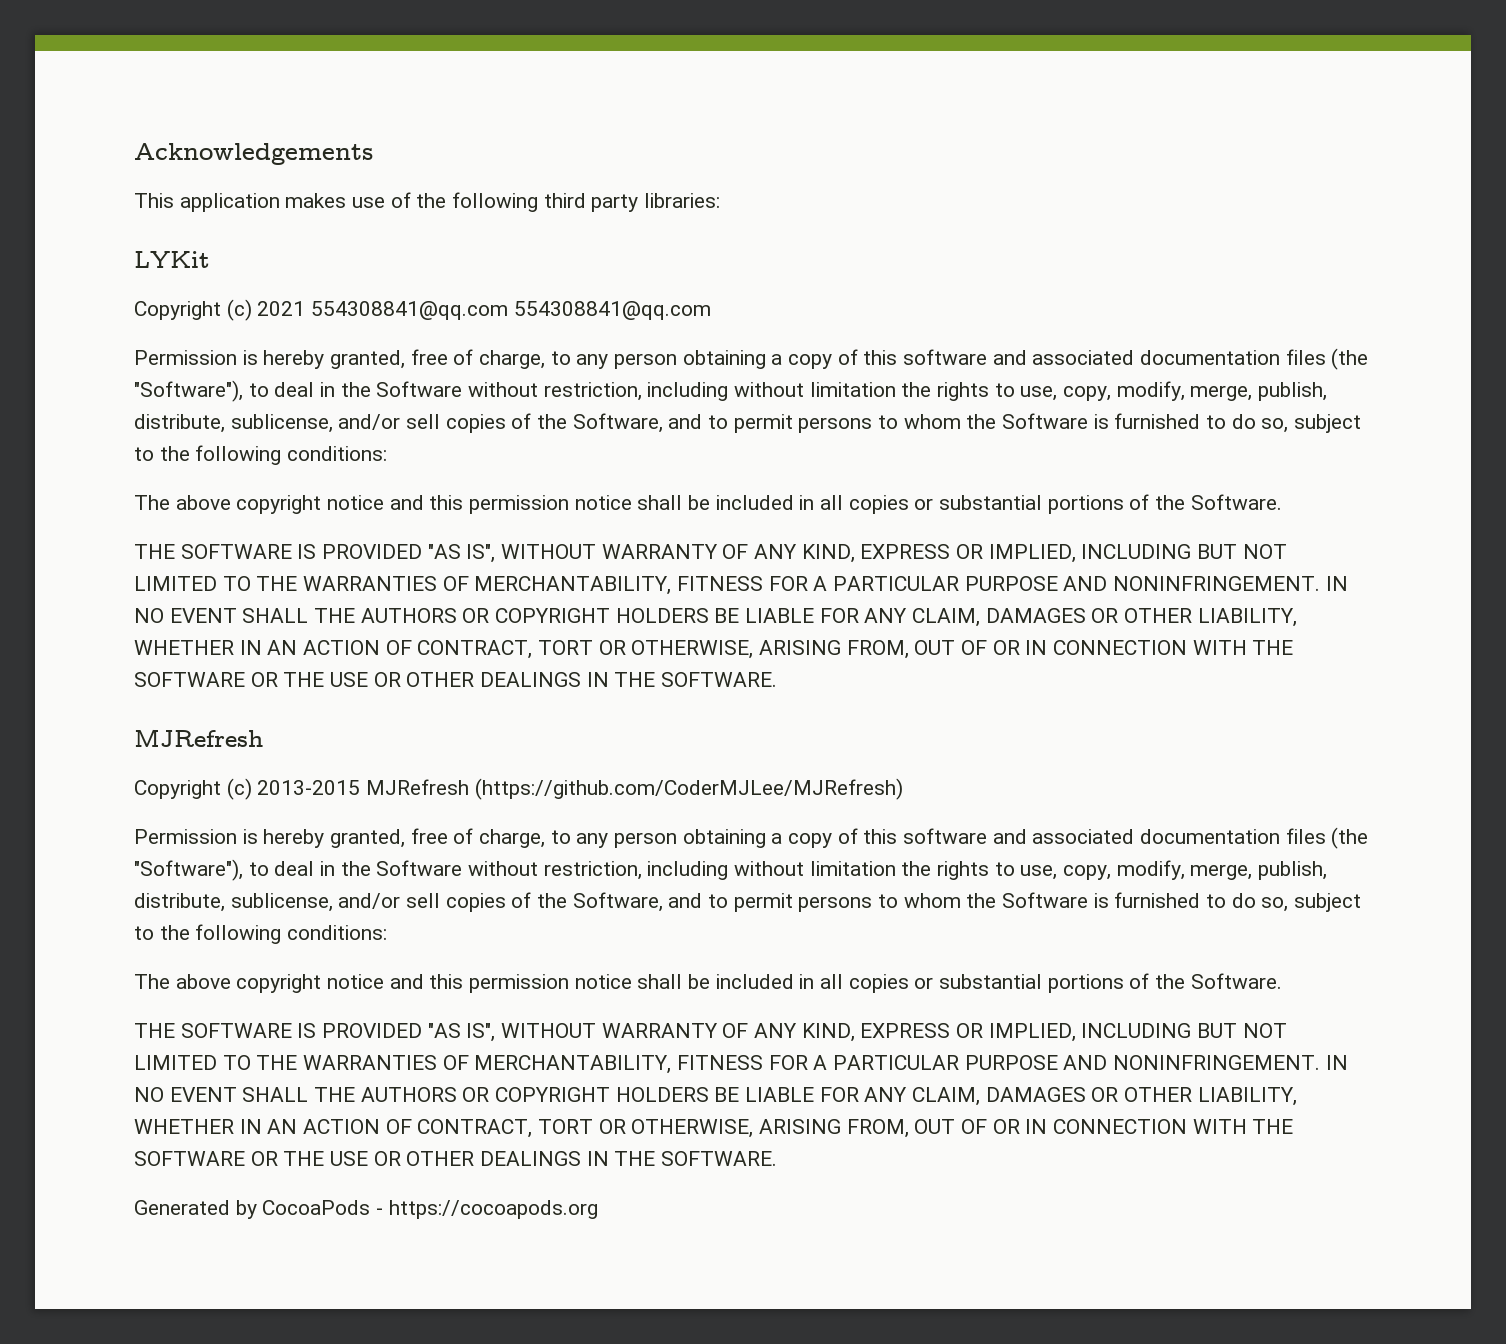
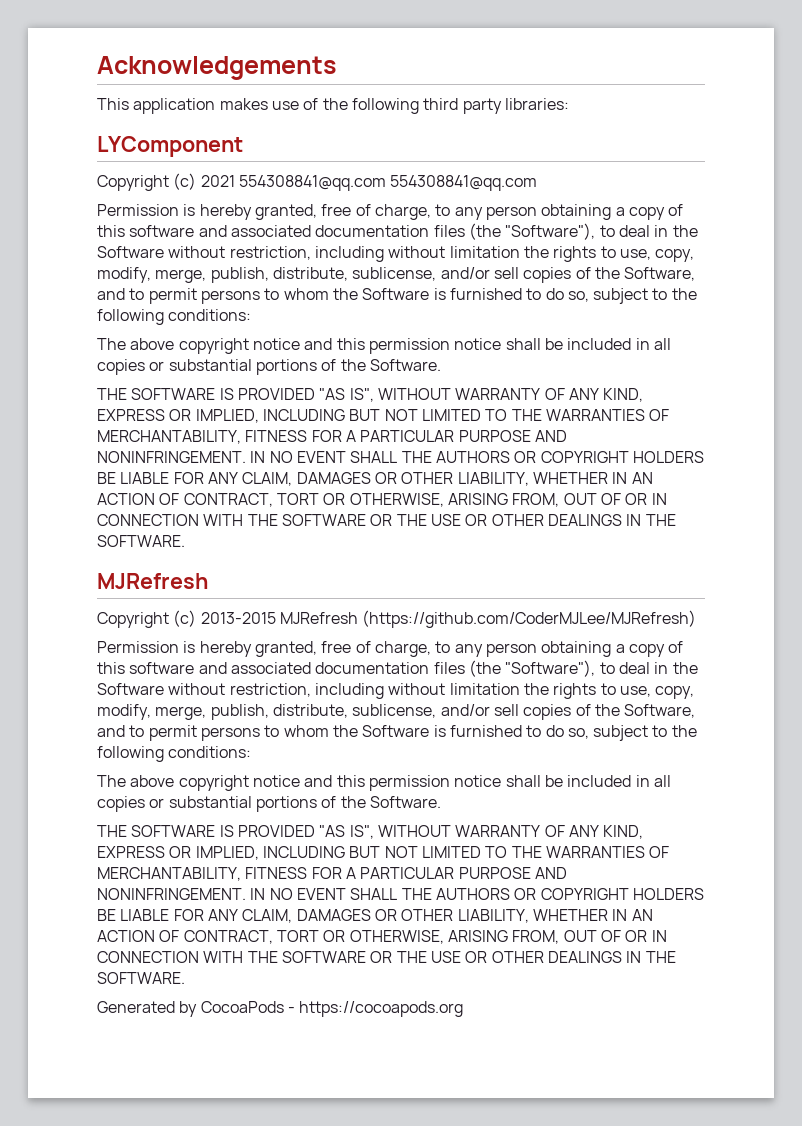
[134,251,210,268] LYKit -> [97,136,243,157] LYComponent

